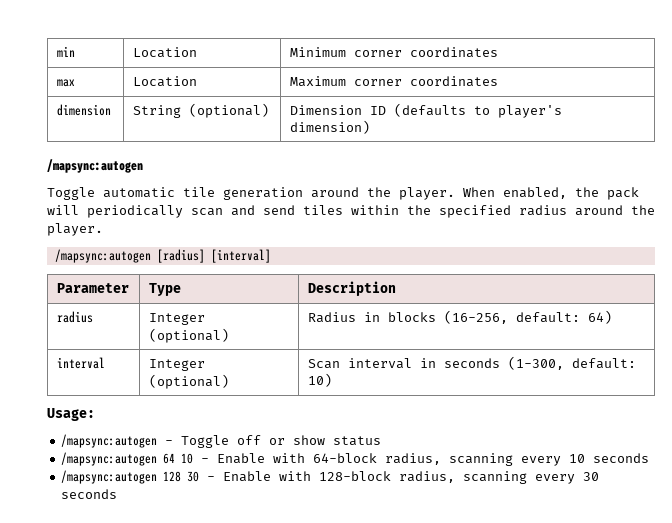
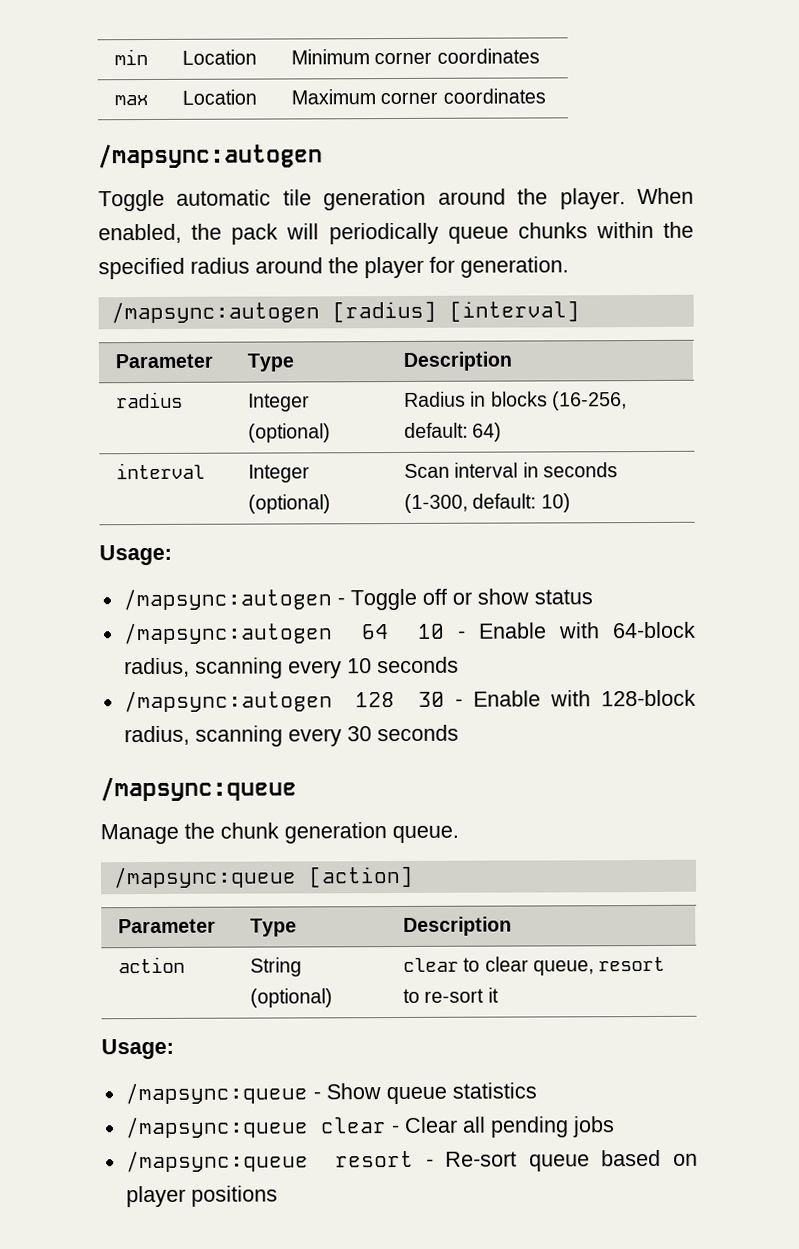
[56,104,111,116] [132,103,269,118] [289,103,562,118] [289,120,370,134] // dimension | String (optional) | Dimension ID (defaults to player's dimension) -> (546, 96) none
[191,205,343,216] scan and send tiles -> [447,222,588,244] queue chunks
[47,223,103,236] player. -> [364,256,569,279] player for generation.
(118, 494) none -> [100,776,297,802] [100,822,459,845] [112,866,414,889] [118,918,217,934] [250,918,298,937] [403,916,513,936] [118,956,186,974] [250,957,303,977] [250,988,334,1008] [403,956,666,976] [403,987,499,1003] [101,1038,174,1060] [124,1082,537,1105] [124,1116,615,1139] [125,1149,698,1173] [125,1185,278,1208] // /mapsync:queue // Manage the chunk generation queue. // /mapsync:queue [action] // Parameter | Type | Description // action | String (optional) | clear to clear queue, resort to re-sort it // Usage: // /mapsync:queue - Show queue statistics // /mapsync:queue clear - Clear all pending jobs // /mapsync:queue resort - Re-sort queue based on player positions

